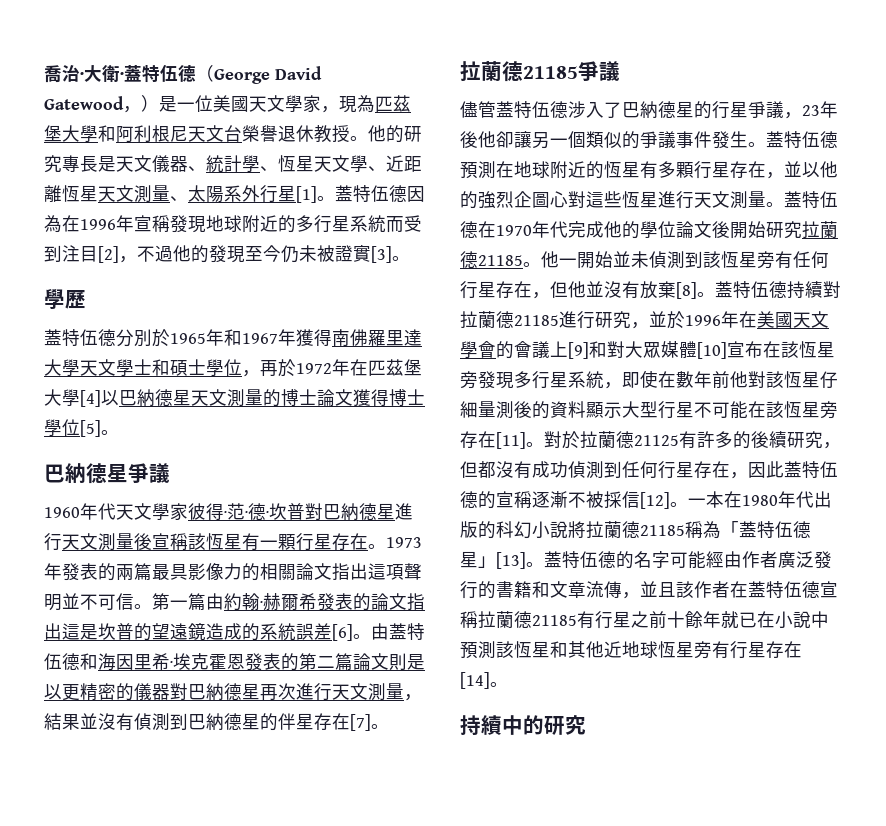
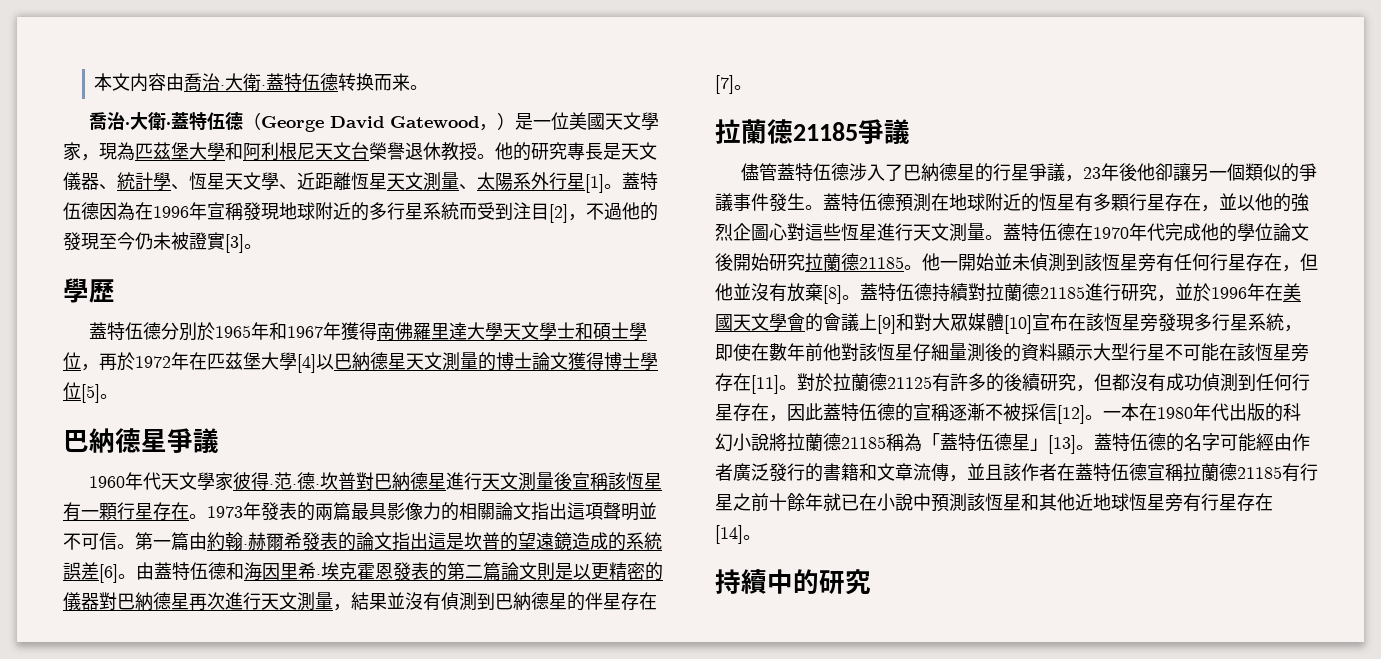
(44, 74) none -> [94,73,429,92] 本文内容由喬治·大衛·蓋特伍德转换而来。 //

